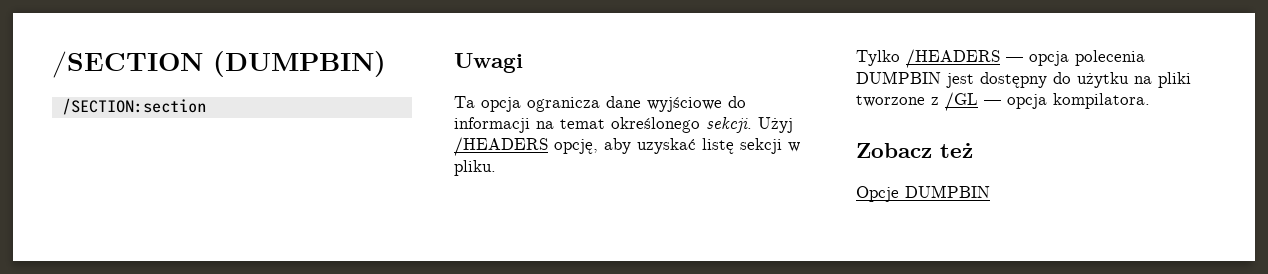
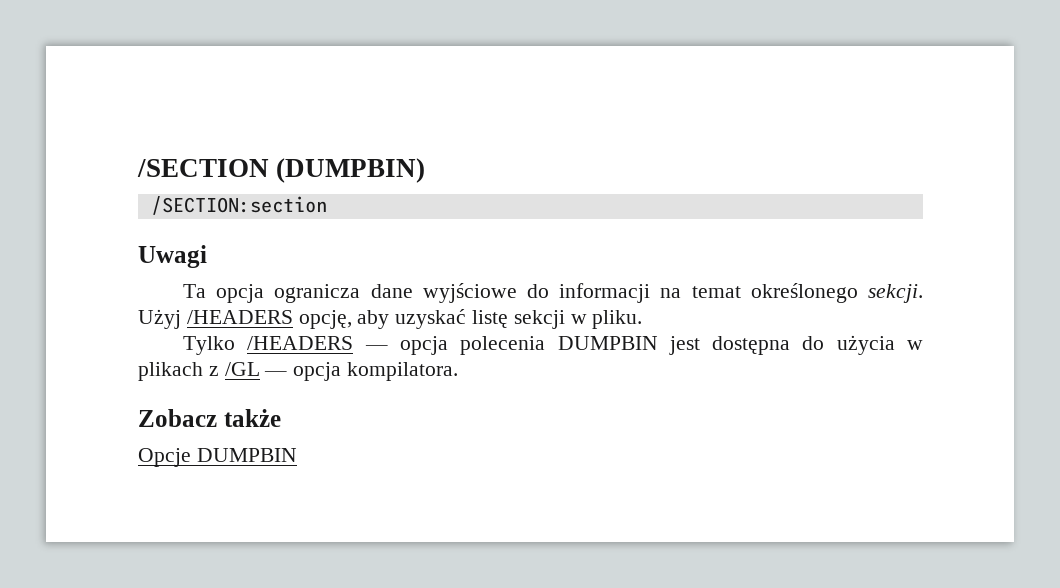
[980,72,1191,88] [856,95,925,107] dostępny do użytku na pliki tworzone -> [712,335,924,355] [138,362,203,381] dostępna do użycia w plikach
[940,143,973,158] też -> [223,409,281,427] także

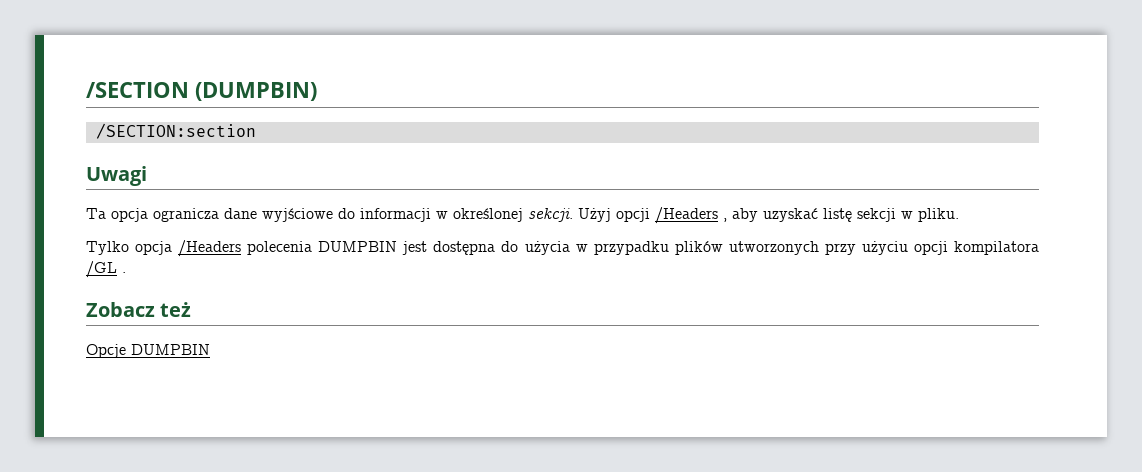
[660,283,924,303] [138,309,352,329] na temat określonego sekcji. Użyj /HEADERS opcję, -> [436,207,727,224] w określonej sekcji. Użyj opcji /Headers ,
[247,336,448,355] /HEADERS — opcja -> [135,240,242,257] opcja /Headers
[138,362,459,381] plikach z /GL — opcja kompilatora. -> [593,241,1039,255] [86,261,126,278] przypadku plików utworzonych przy użyciu opcji kompilatora /GL .
[223,409,281,427] także -> [160,302,192,317] też

